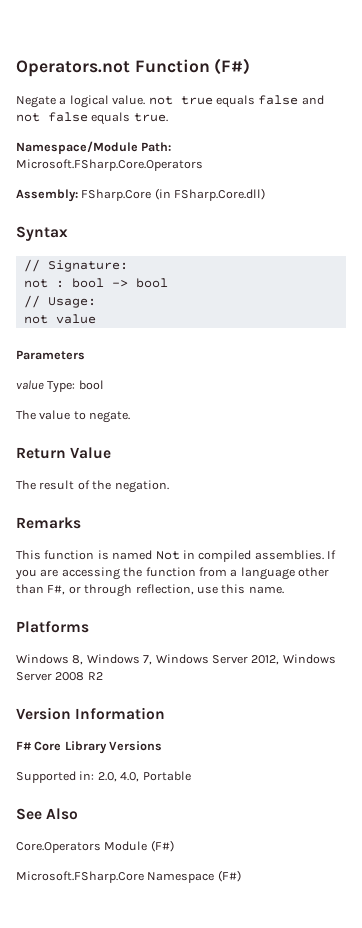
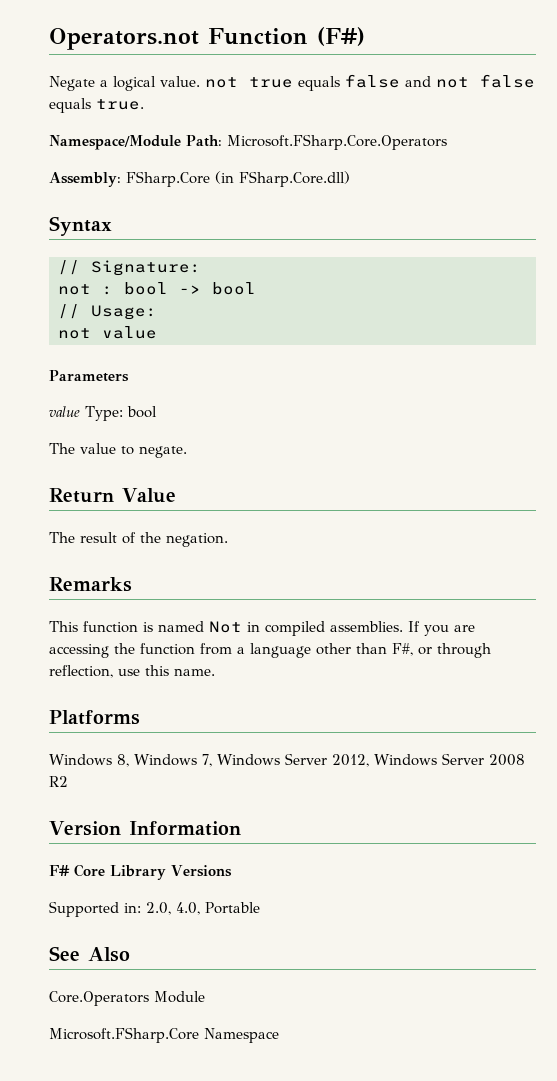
[150,840,174,852] (F#) -> (205, 997) none
[217,870,241,882] (F#) -> (279, 1035) none

